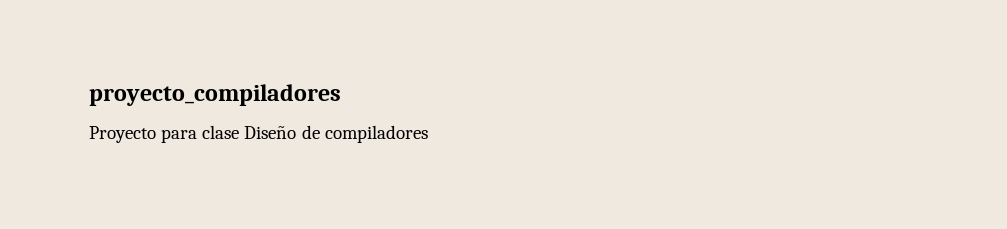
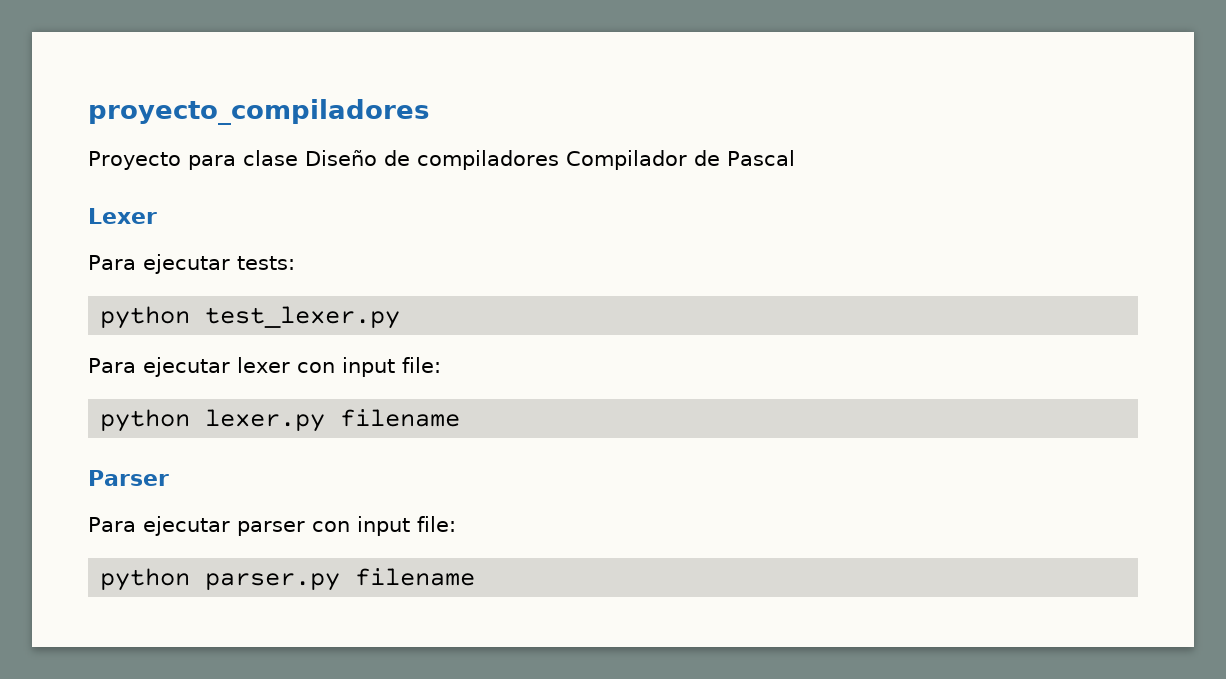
(428, 134) none -> [566,150,795,170] [88,208,157,224] [88,254,295,274] [100,306,401,329] [88,357,441,377] [100,409,461,432] [88,470,169,486] [88,516,456,536] [100,568,476,591] Compilador de Pascal // Lexer // Para ejecutar tests: // python test_lexer.py // Para ejecutar lexer con input file: // python lexer.py filename // Parser // Para ejecutar parser con input file: // python parser.py filename

